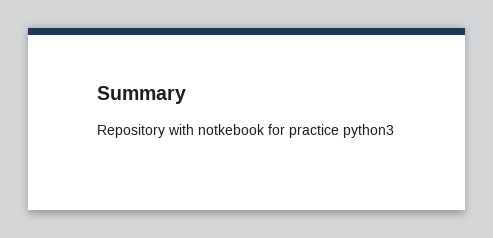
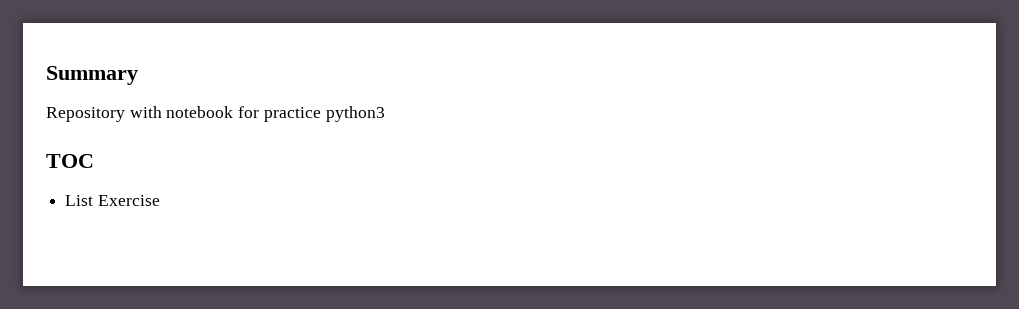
[198,124,265,135] notkebook -> [166,106,234,118] notebook
(394, 131) none -> [46,154,94,168] [65,195,160,206] // TOC // List Exercise

